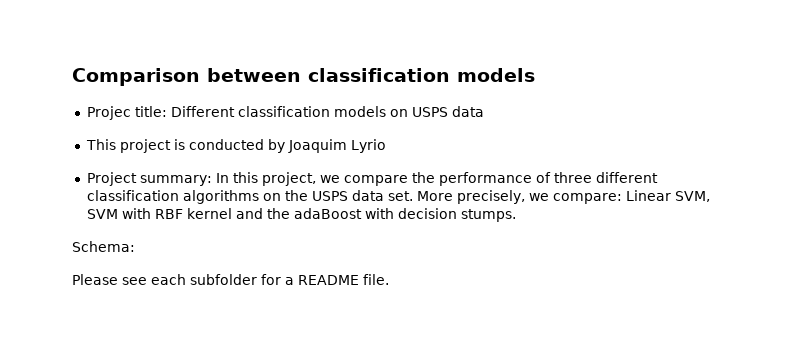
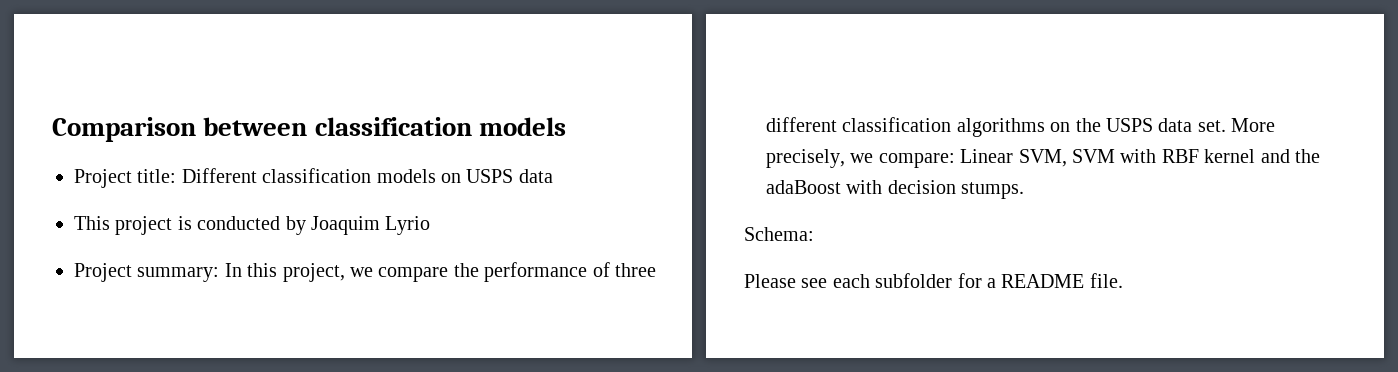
[86,106,131,120] Projec -> [74,169,132,188] Project

